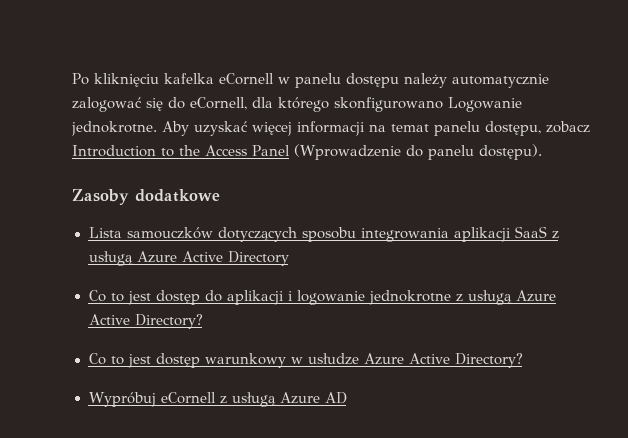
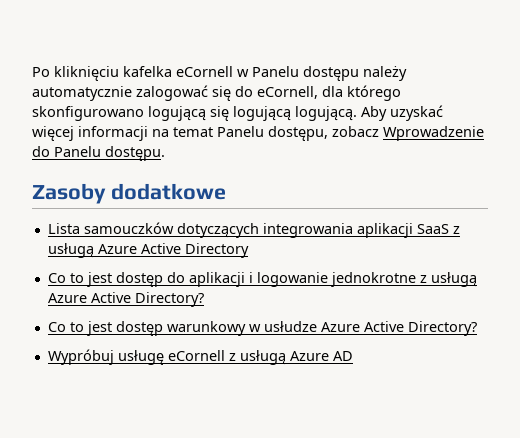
[295,73,341,88] panelu -> [252,66,299,77] Panelu
[448,97,522,112] [71,121,157,136] Logowanie jednokrotne. -> [148,106,357,121] logującą się logującą logującą.
[434,121,480,136] panelu -> [217,126,264,137] Panelu
[72,144,542,160] Introduction to the Access Panel (Wprowadzenie do panelu dostępu). -> [383,126,484,141] [32,146,165,161] Wprowadzenie do Panelu dostępu.
[301,227,356,242] sposobu -> (259, 230) none
(156, 399) none -> [117,350,164,365] usługę

